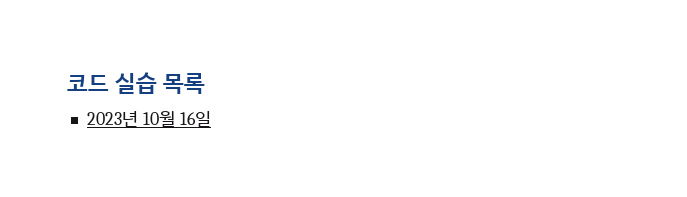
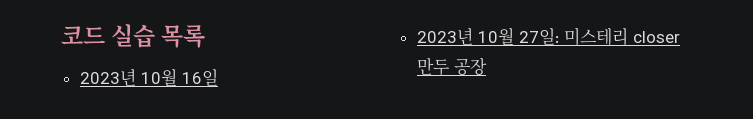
(211, 119) none -> [416,27,680,46] [416,57,487,76] // 2023년 10월 27일: 미스테리 closer 만두 공장

